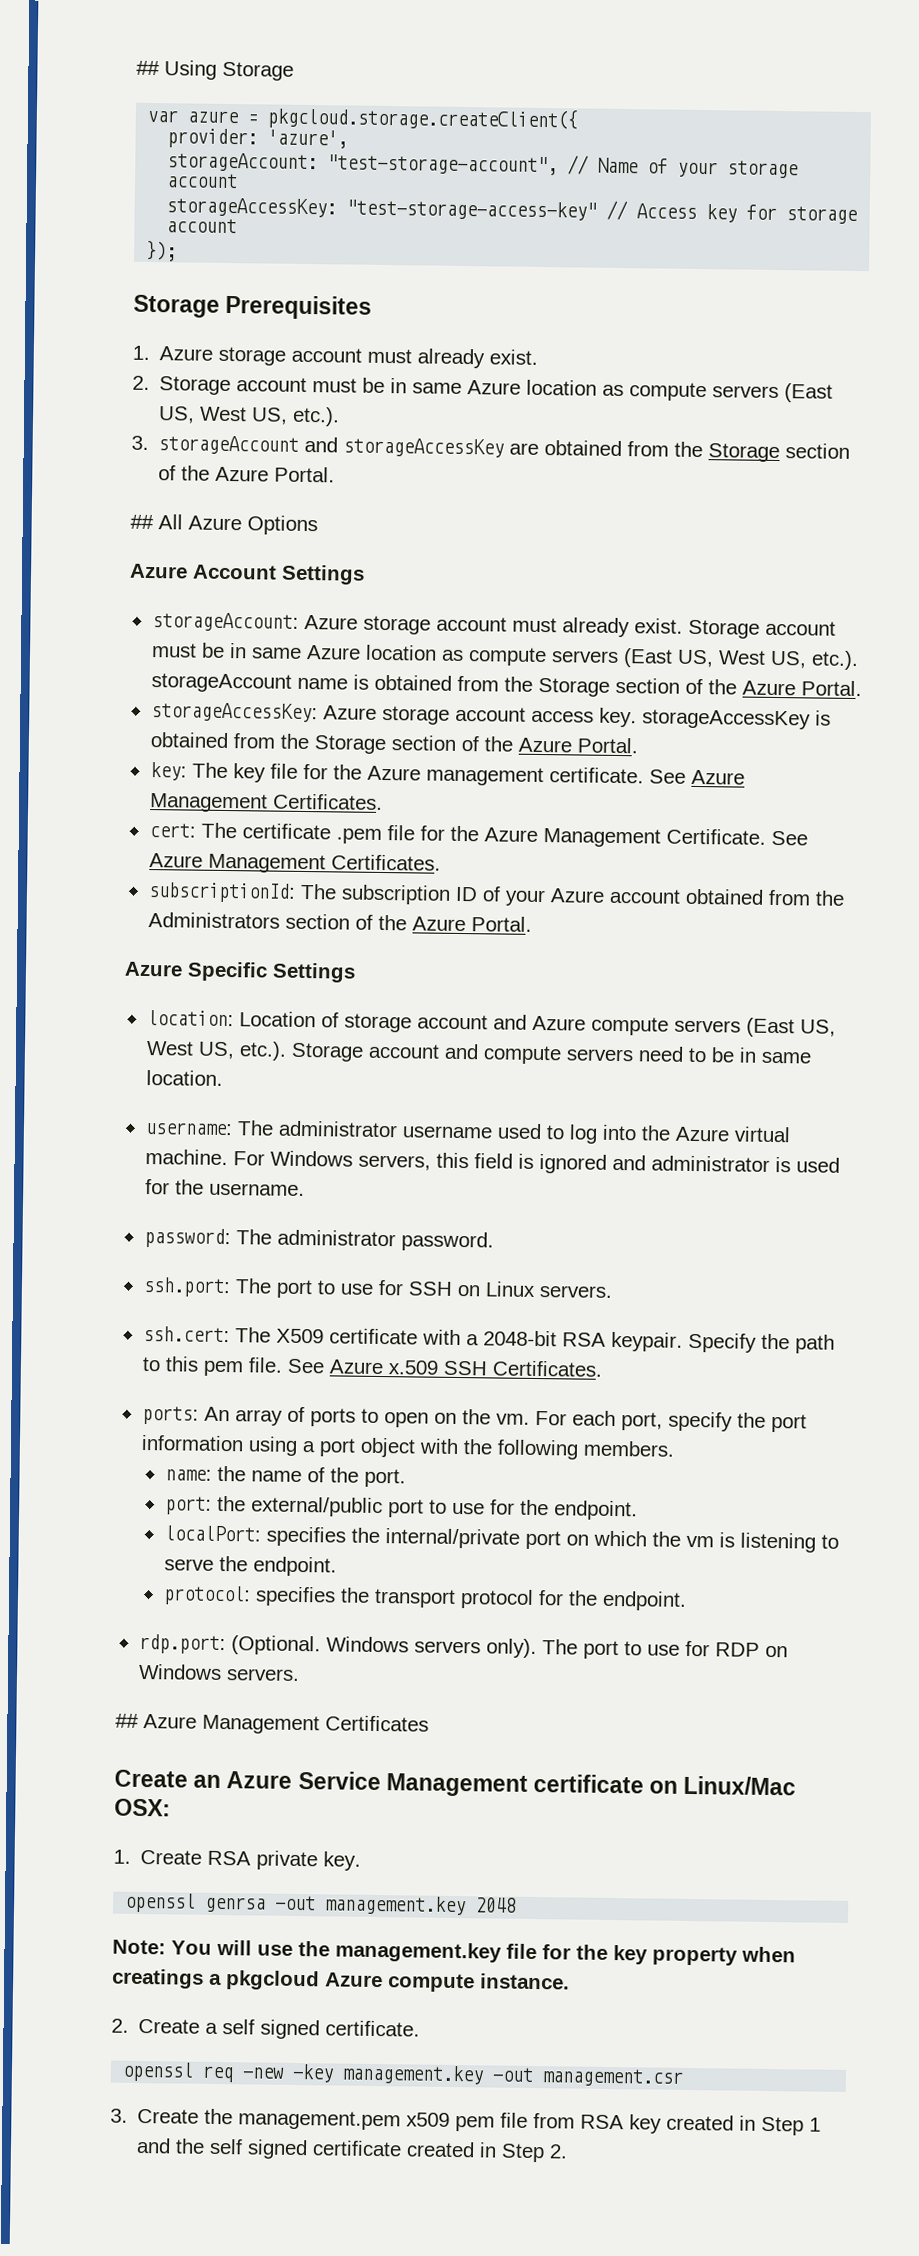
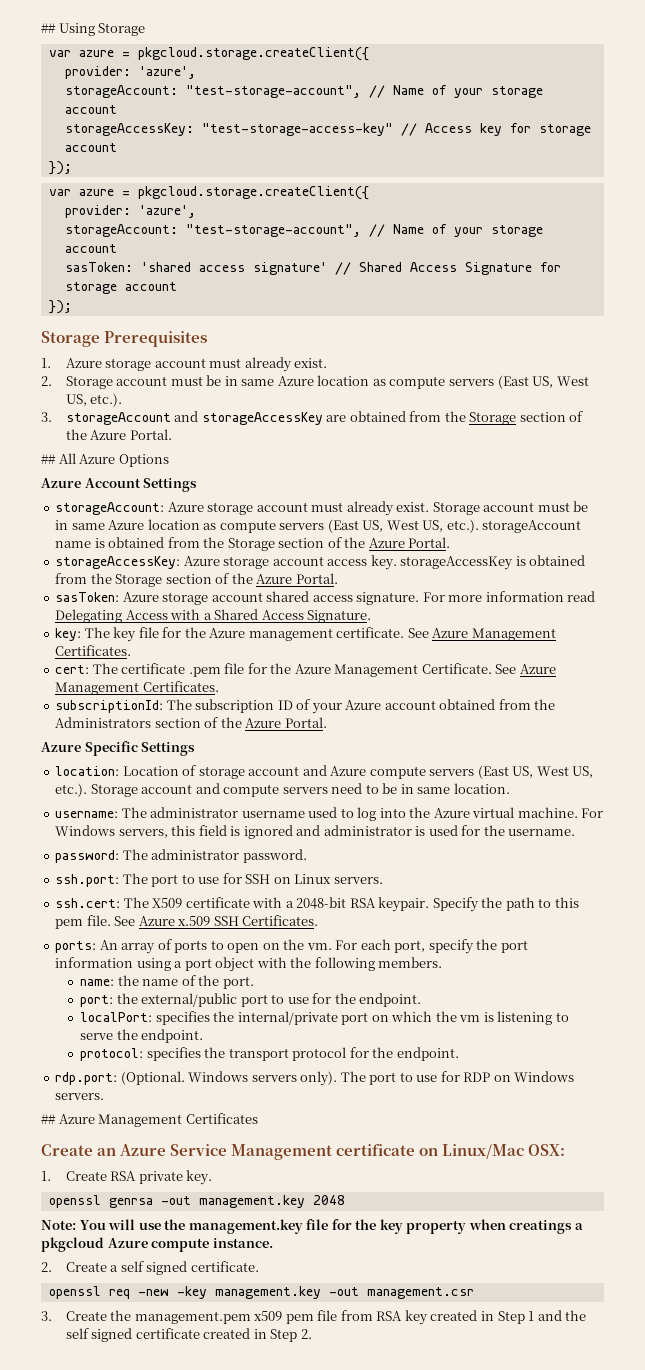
(178, 250) none -> [48,186,369,200] [64,205,196,218] [64,224,543,237] [64,244,117,253] [64,262,561,275] [64,282,177,294] [48,300,72,314] // var azure = pkgcloud.storage.createClient({ // provider: 'azure', // storageAccount: "test-storage-account", // Name of your storage account // sasToken: 'shared access signature' // Shared Access Signature for storage account // });
(638, 745) none -> [55,591,596,605] [55,609,372,623] // sasToken: Azure storage account shared access signature. For more information read Delegating Access with a Shared Access Signature.

